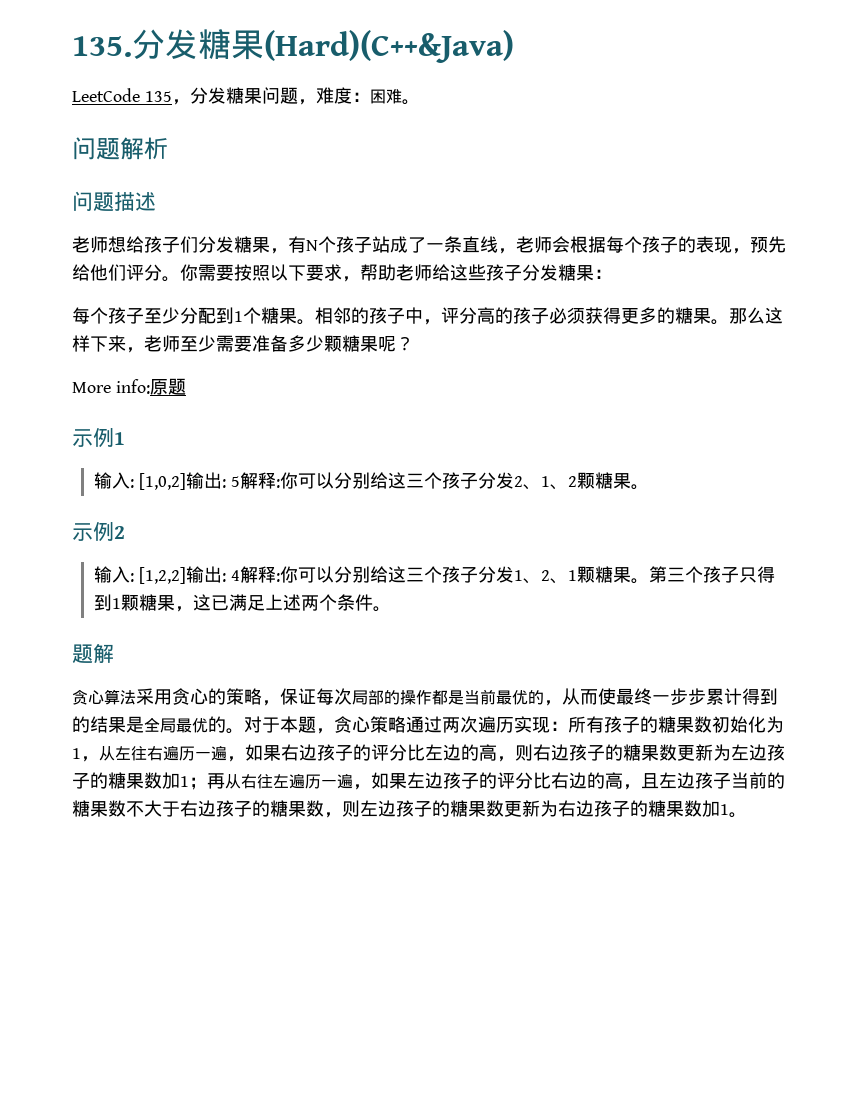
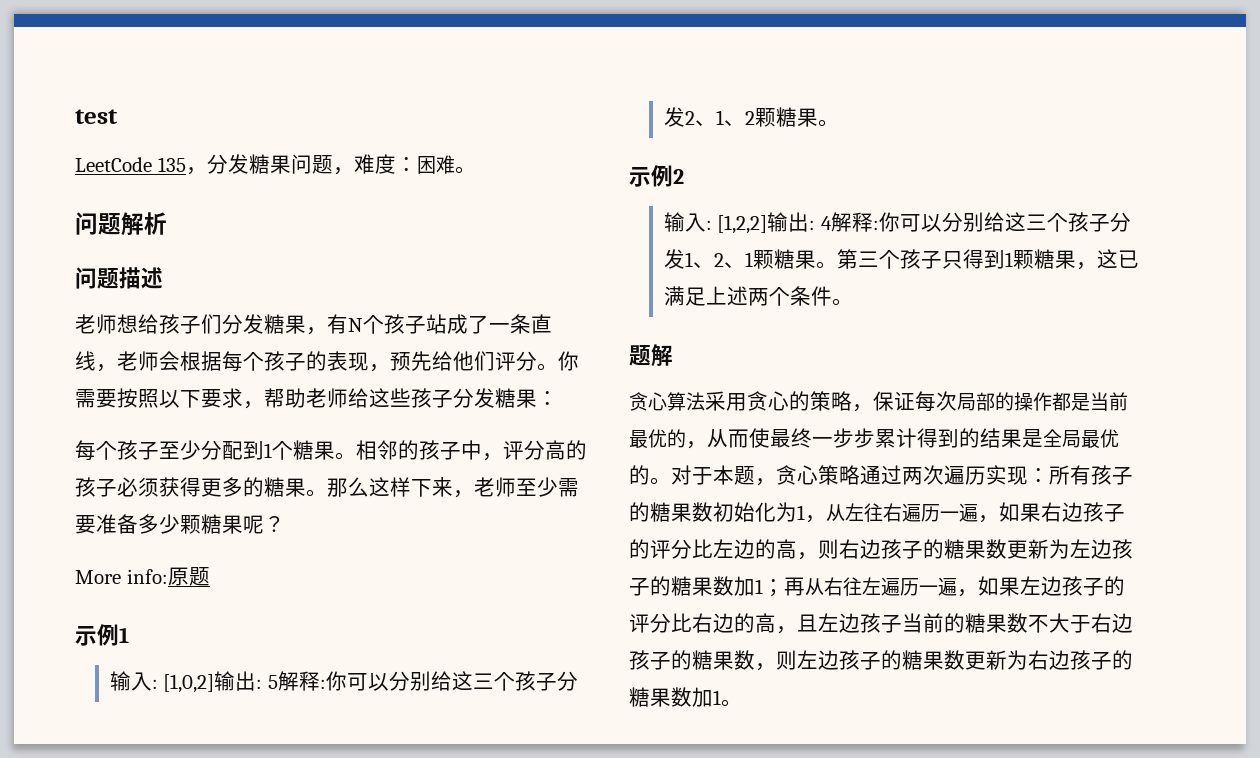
[72,29,514,63] 135.分发糖果(Hard)(C++&Java) -> [75,109,118,124] test

